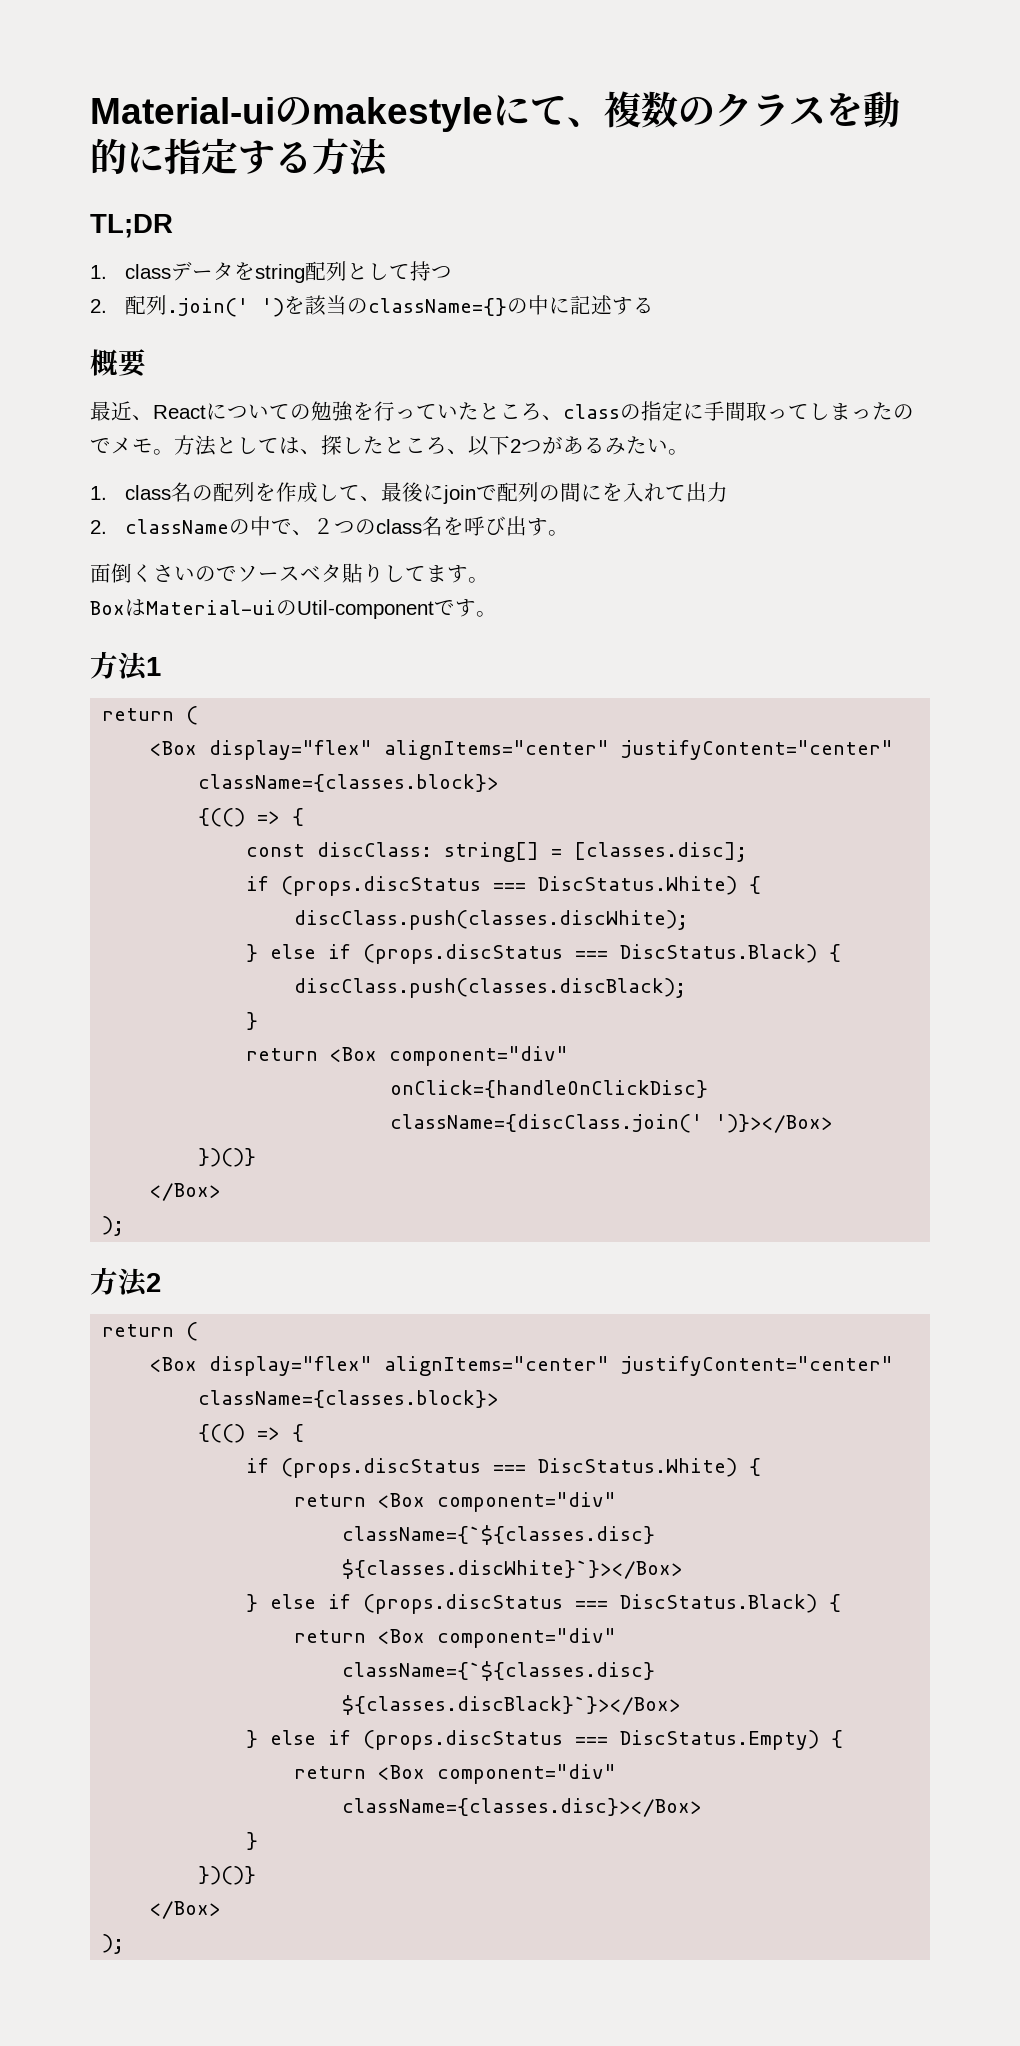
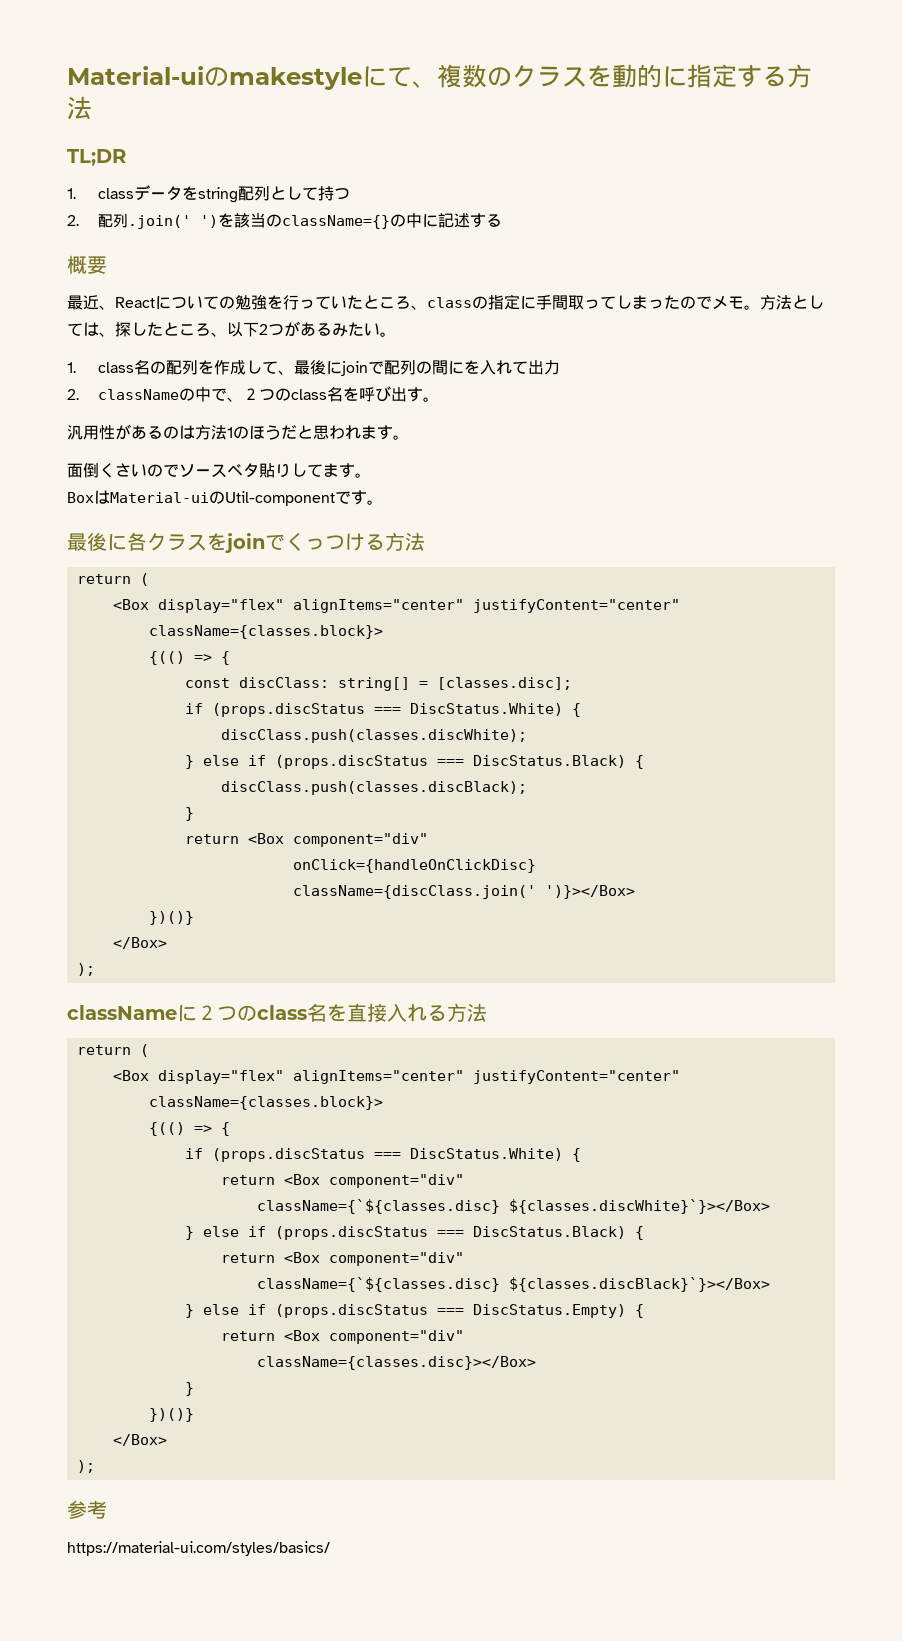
(570, 533) none -> [67,424,409,440] // 汎用性があるのは方法1のほうだと思われます。
[90,651,161,681] 方法1 -> [67,532,425,553] 最後に各クラスをjoinでくっつける方法
[90,1267,161,1297] 方法2 -> [67,1003,487,1022] classNameに２つのclass名を直接入れる方法
(125, 1944) none -> [67,1500,107,1519] [67,1541,330,1556] // 参考 // https://material-ui.com/styles/basics/

